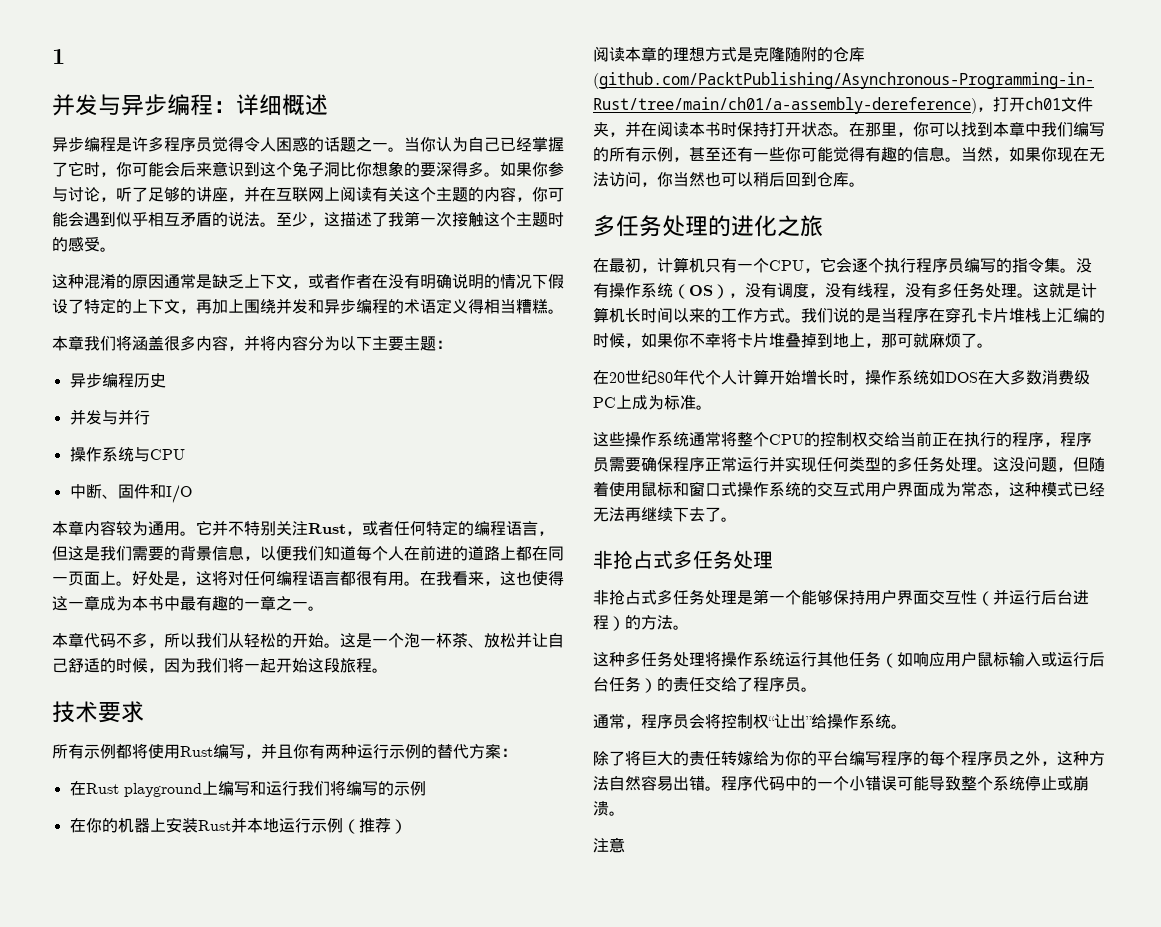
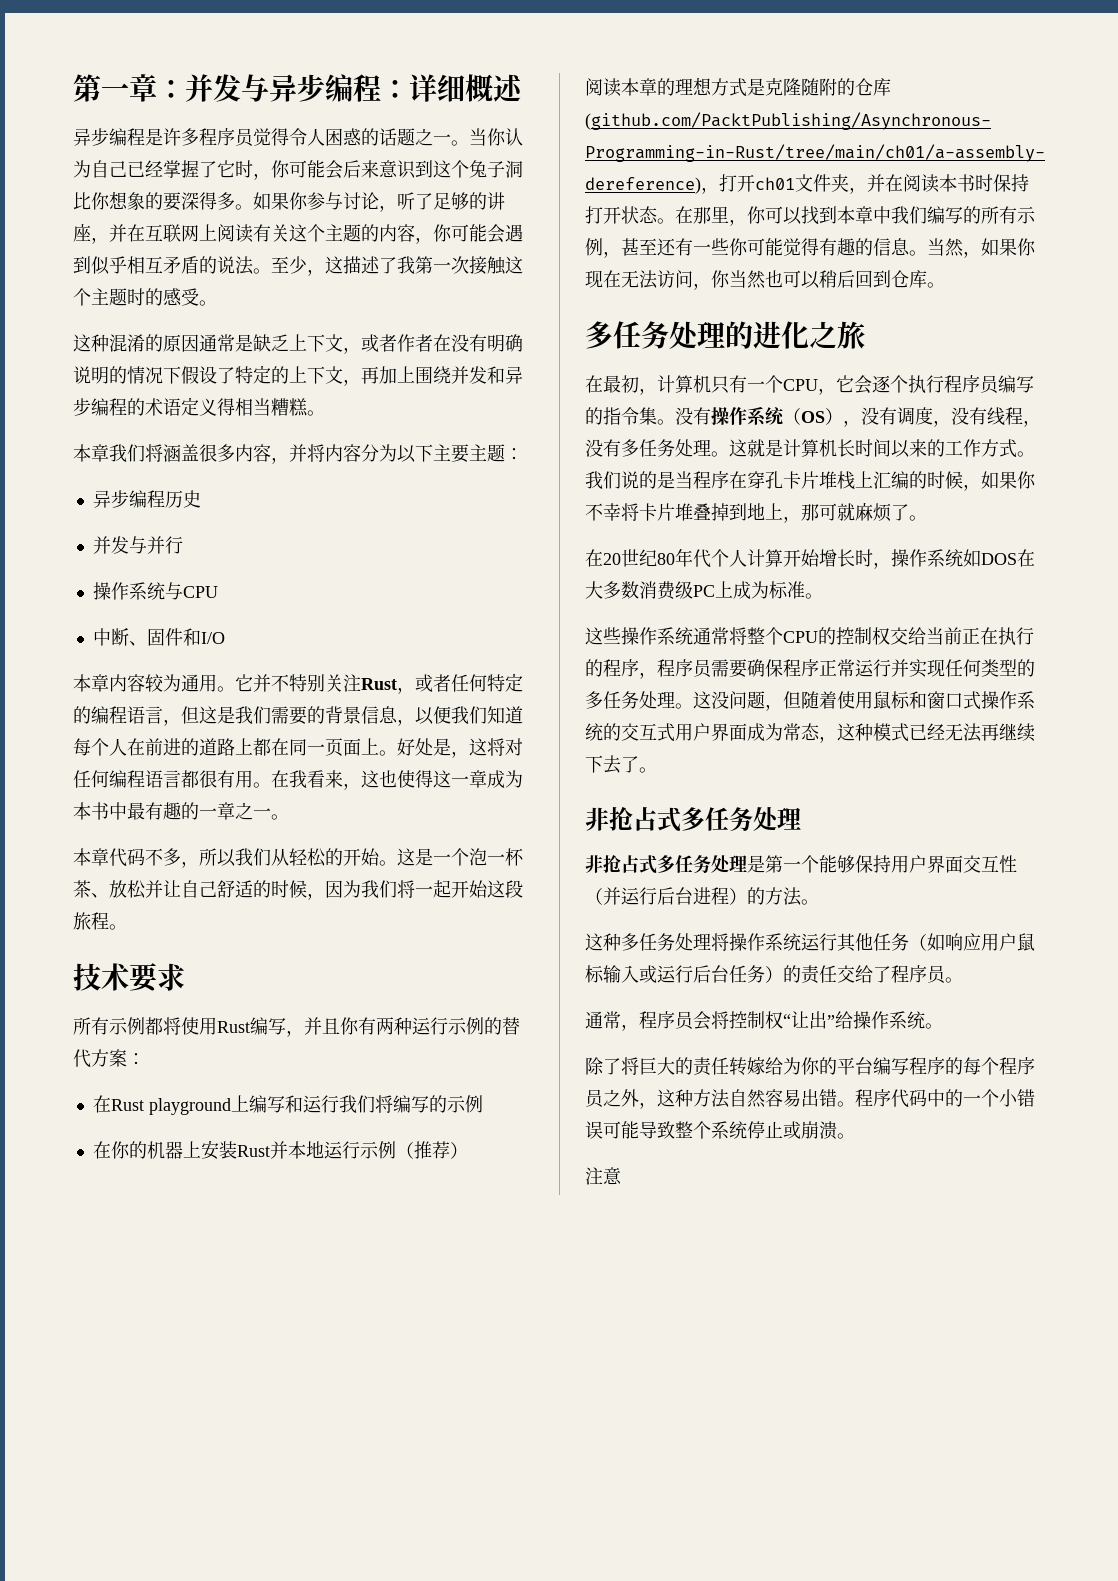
[52,49,65,64] 1 // -> [73,74,185,102] 第一章：

